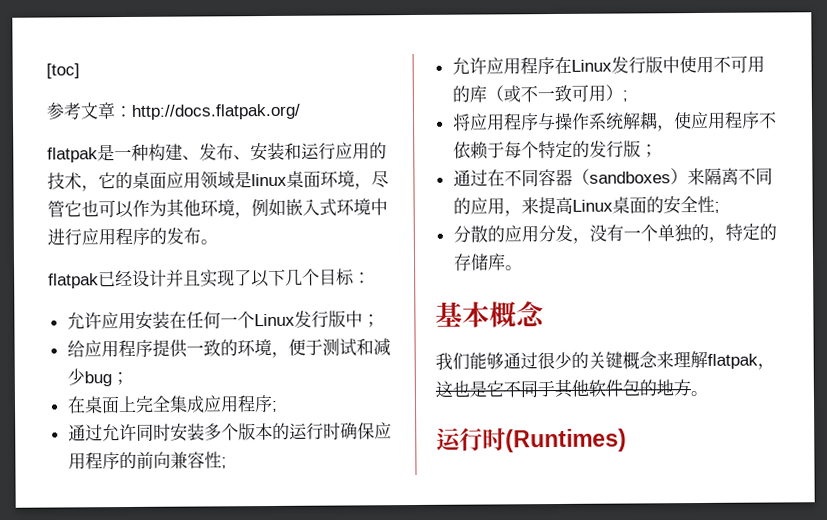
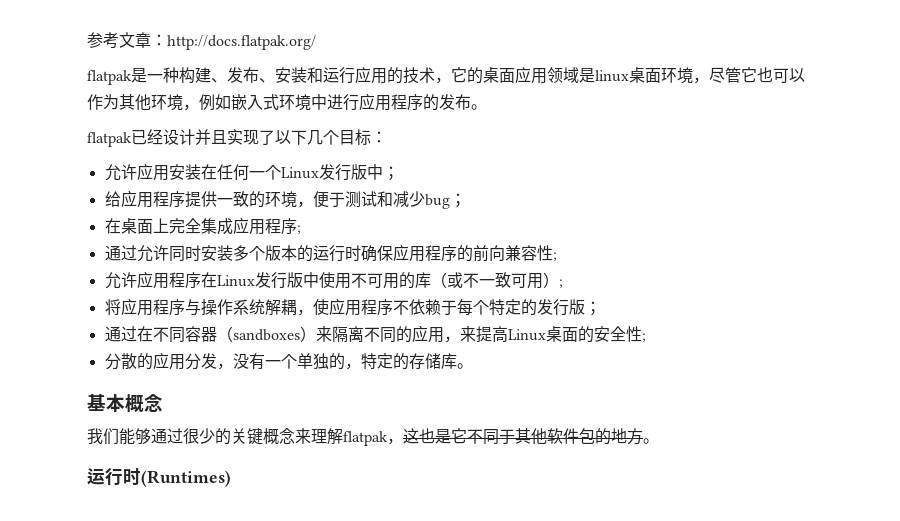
[46,63,80,79] [toc] // -> (87, 40) none

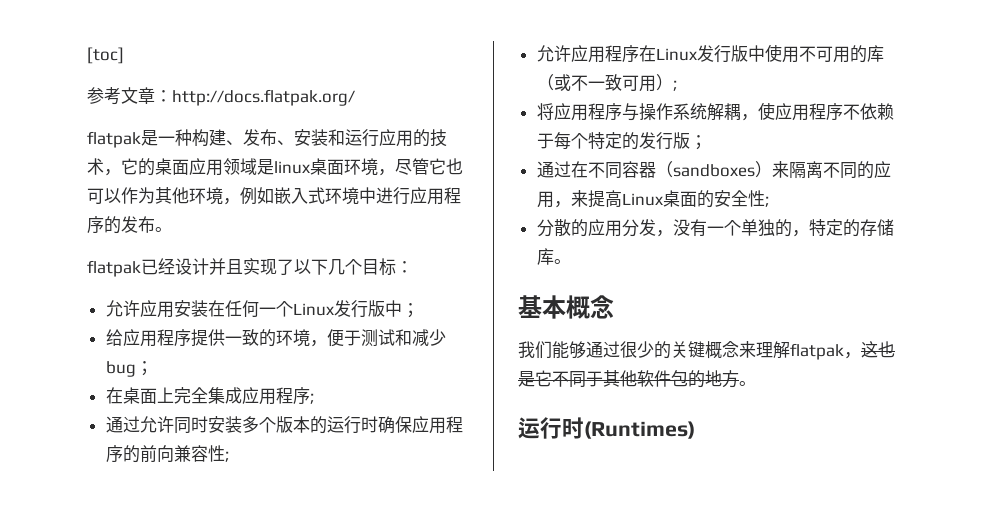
(87, 40) none -> [87,47,124,64] [toc] //

